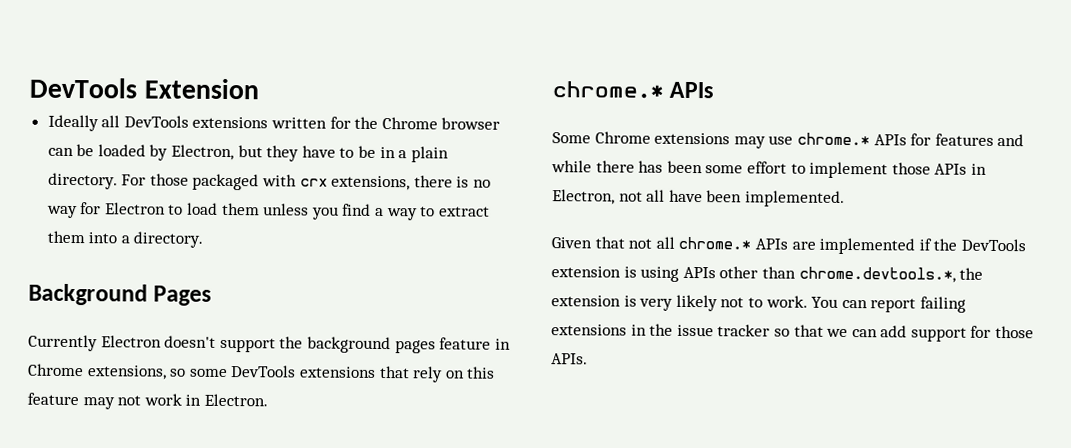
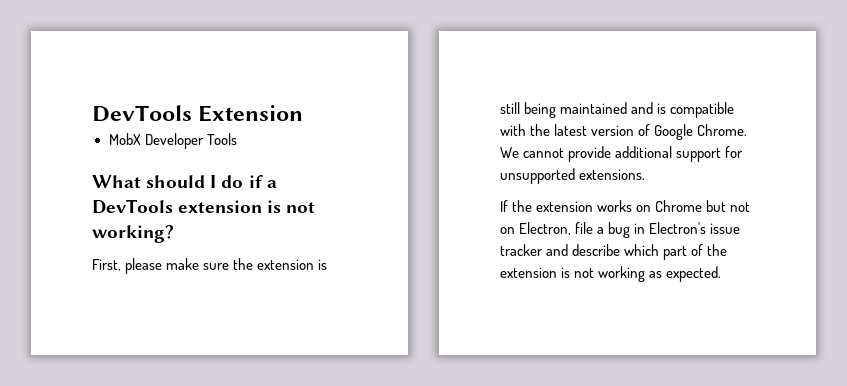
[47,114,501,132] [47,144,449,163] [47,172,492,191] [46,202,490,221] [46,230,204,248] [28,283,213,306] [28,334,511,354] [28,363,496,383] [27,392,268,410] [552,81,715,99] [552,131,1025,149] [551,160,987,179] [552,189,845,207] [551,236,1026,255] [551,266,984,283] [551,294,966,313] [551,323,1035,342] [551,353,588,365] Ideally all DevTools extensions written for the Chrome browser can be loaded by Electron, but they have to be in a plain directory. For those packaged with crx extensions, there is no way for Electron to load them unless you find a way to extract them into a directory. // Background Pages // Currently Electron doesn't support the background pages feature in Chrome extensions, so some DevTools extensions that rely on this feature may not work in Electron. // chrome.* APIs // Some Chrome extensions may use chrome.* APIs for features and while there has been some effort to implement those APIs in Electron, not all have been implemented. // Given that not all chrome.* APIs are implemented if the DevTools extension is using APIs other than chrome.devtools.*, the extension is very likely not to work. You can report failing extensions in the issue tracker so that we can add support for those APIs. -> [108,133,237,149] [92,175,277,188] [92,199,316,214] [92,225,174,243] [92,258,328,274] [500,102,735,118] [500,124,748,140] [500,146,744,162] [500,168,646,184] [500,200,751,212] [500,222,741,238] [500,244,728,260] [500,266,722,282] MobX Developer Tools // What should I do if a DevTools extension is not working? // First, please make sure the extension is still being maintained and is compatible with the latest version of Google Chrome. We cannot provide additional support for unsupported extensions. // If the extension works on Chrome but not on Electron, file a bug in Electron's issue tracker and describe which part of the extension is not working as expected.

